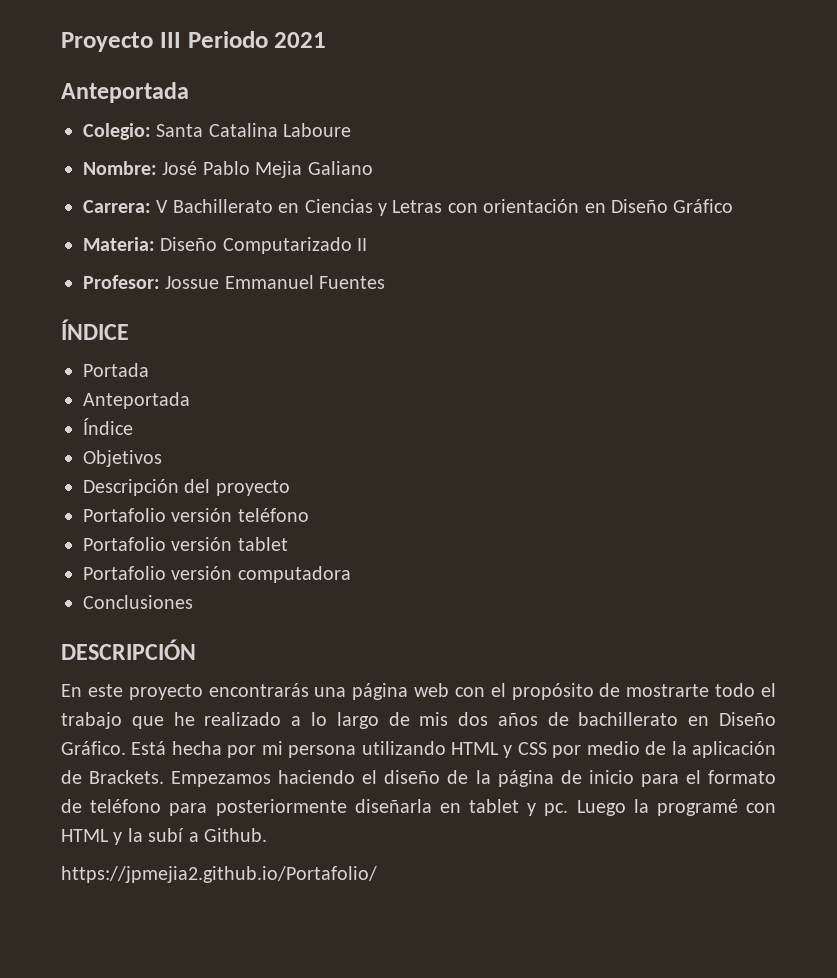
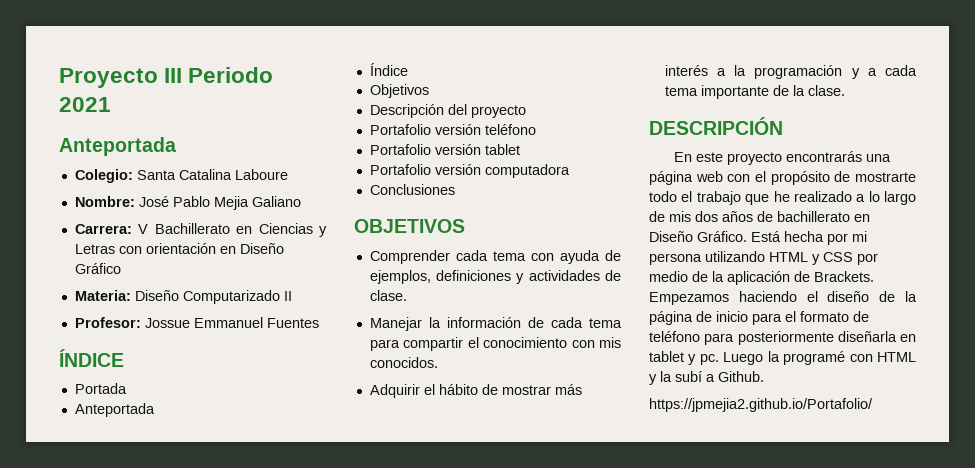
(193, 602) none -> [354,219,465,233] [369,250,621,264] [369,270,621,284] [369,290,407,301] [369,317,622,331] [369,337,621,351] [369,357,438,368] [369,384,582,398] [664,65,917,79] [664,85,845,99] // OBJETIVOS // Comprender cada tema con ayuda de ejemplos, definiciones y actividades de clase. // Manejar la información de cada tema para compartir el conocimiento con mis conocidos. // Adquirir el hábito de mostrar más interés a la programación y a cada tema importante de la clase.

